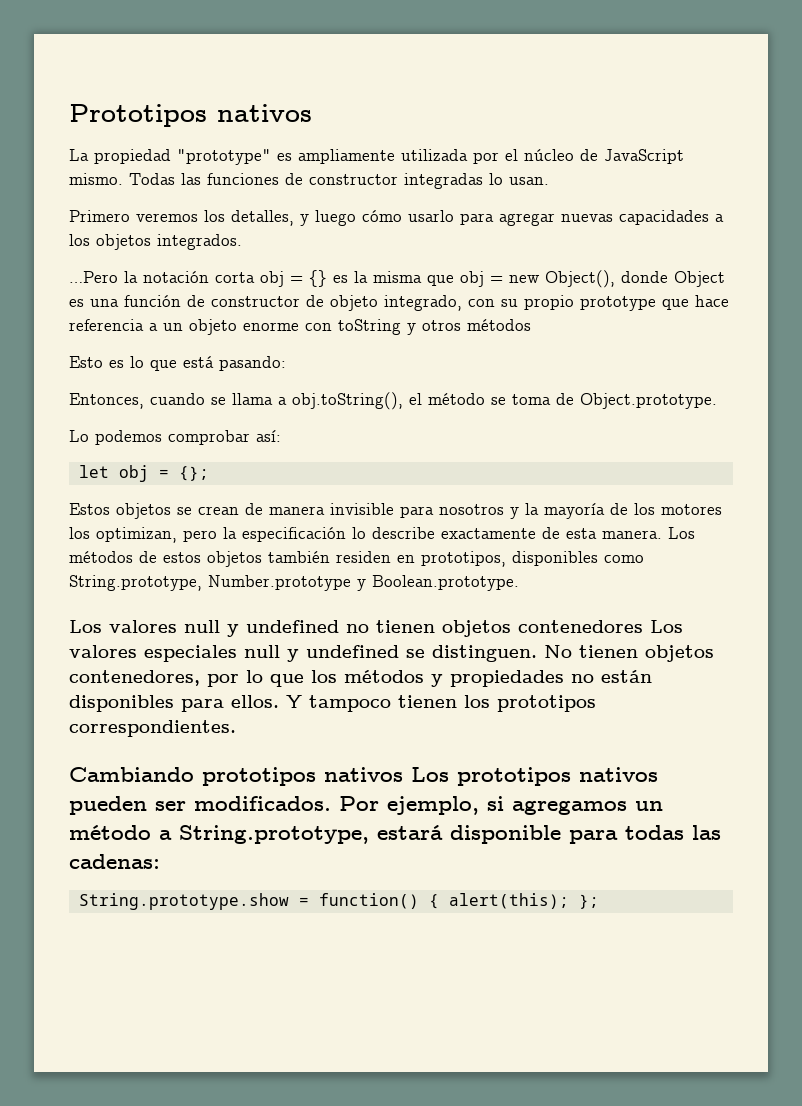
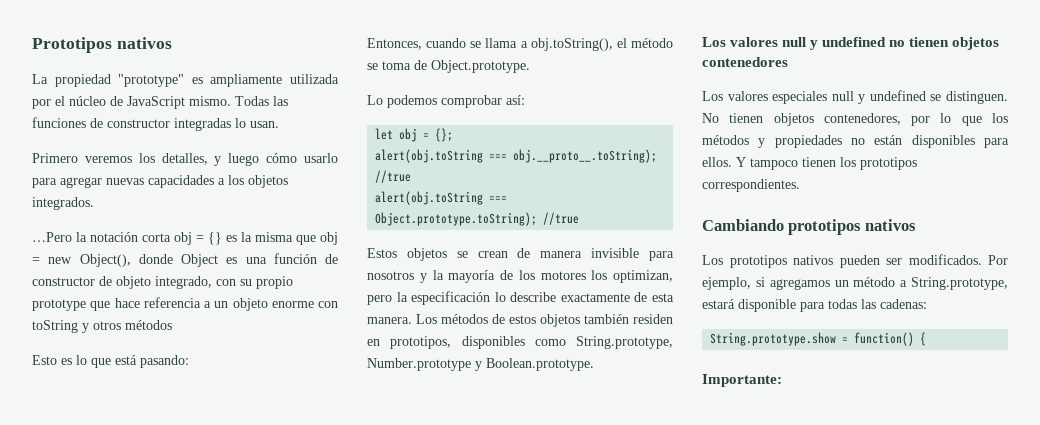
(209, 473) none -> [375,149,658,163] [375,170,412,183] [375,191,508,205] [375,212,580,226] // alert(obj.toString === obj.__proto__.toString); //true // alert(obj.toString === Object.prototype.toString); //true
(643, 626) none -> (788, 62) //
(403, 774) none -> (916, 225) //
[448,893,599,909] alert(this); }; -> [702,374,782,387] // Importante:

